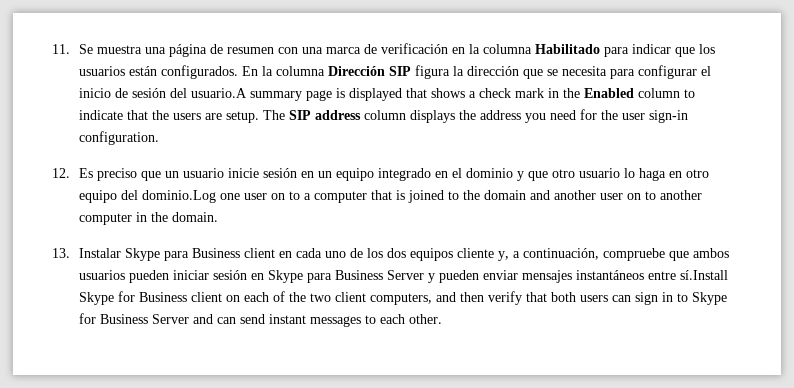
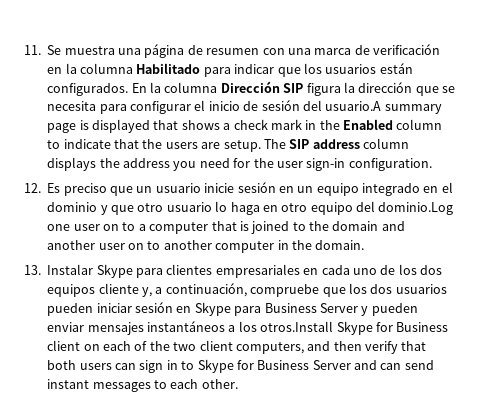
[191,248,275,258] Business client -> [166,264,300,278] clientes empresariales
[692,248,729,258] ambos -> [348,283,393,294] los dos
[647,270,728,280] entre sí.Install -> [228,321,334,332] a los otros.Install

